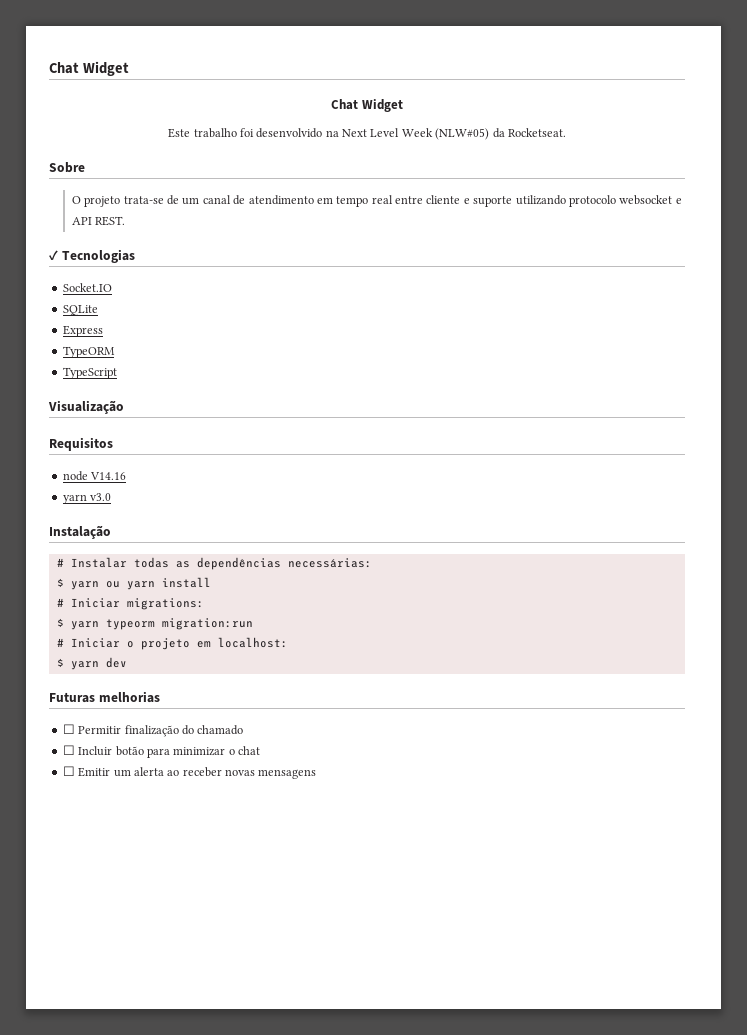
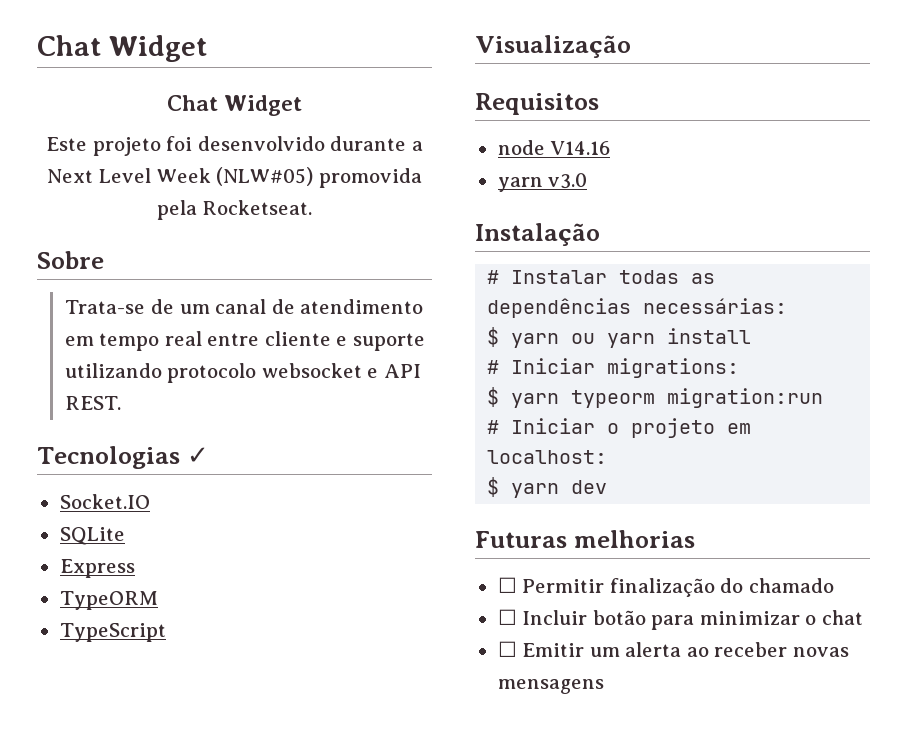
[193,128,237,138] trabalho -> [92,137,161,156] projeto
[325,130,339,137] na -> [330,136,423,151] durante a
[492,128,505,138] da -> [318,168,422,188] [156,200,197,220] promovida pela
[71,196,164,207] O projeto trata-se -> [64,300,146,314] Trata-se
(126, 221) none -> [37,446,180,469] Tecnologias
[61,249,135,263] Tecnologias -> (209, 455) none

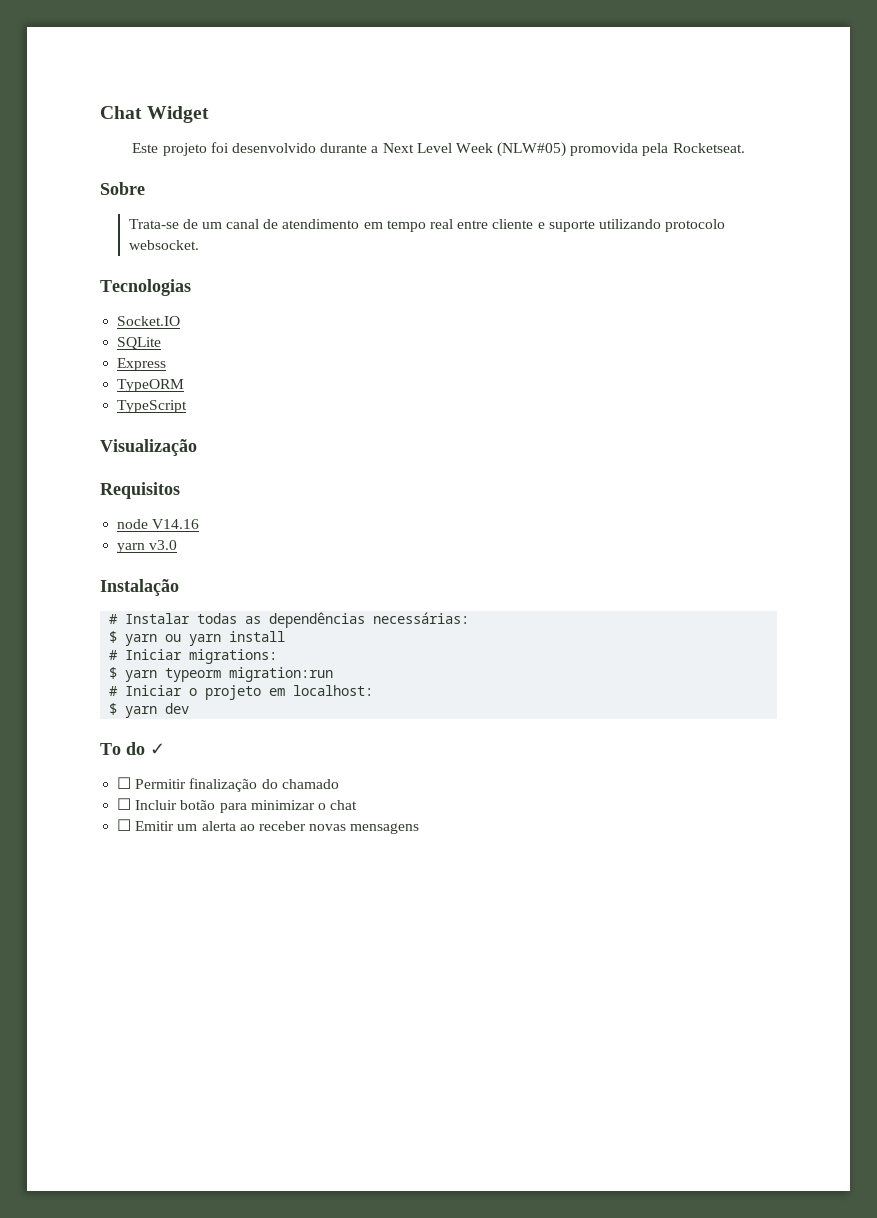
[37,35,207,62] [166,95,303,116] Chat Widget // Chat Widget -> [100,106,210,123] Chat Widget
[261,363,421,378] [64,396,122,410] websocket e API REST. -> [128,240,199,250] websocket.
[186,447,209,464] ✓ -> (191, 287) none
[475,530,695,548] Futuras melhorias -> [100,742,165,755] To do ✓

